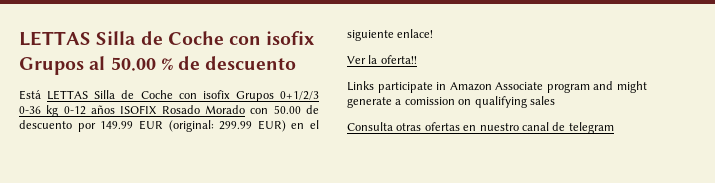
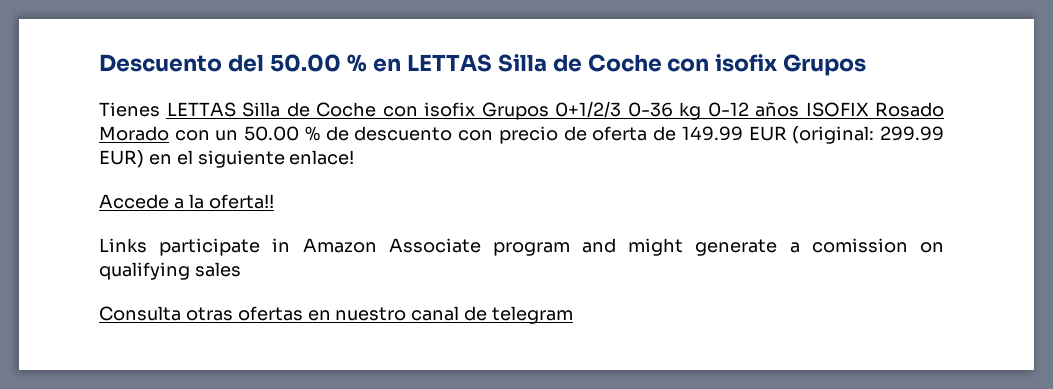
[19,31,316,46] [19,56,297,75] [19,90,41,100] LETTAS Silla de Coche con isofix Grupos al 50.00 % de descuento // Está -> [99,54,867,76] [99,102,160,117] Descuento del 50.00 % en LETTAS Silla de Coche con isofix Grupos // Tienes
[273,105,319,114] [19,120,96,132] 50.00 de descuento por -> [215,126,677,144] un 50.00 % de descuento con precio de oferta de
[347,56,366,64] Ver -> [99,194,184,209] Accede a

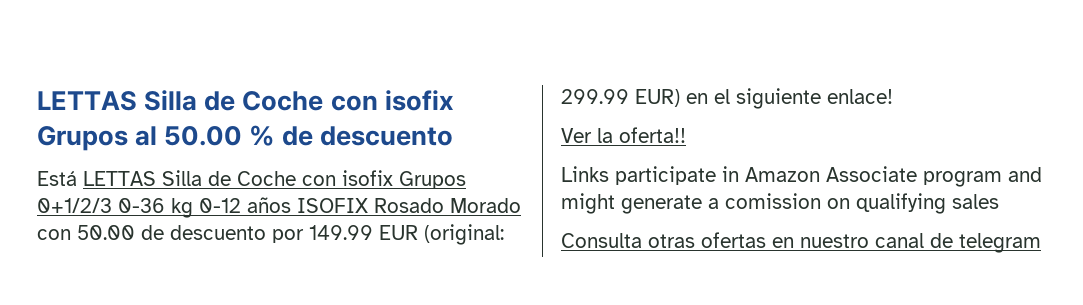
[99,54,867,76] [99,102,160,117] Descuento del 50.00 % en LETTAS Silla de Coche con isofix Grupos // Tienes -> [37,90,454,111] [37,125,453,151] [37,171,77,186] LETTAS Silla de Coche con isofix Grupos al 50.00 % de descuento // Está
[215,126,677,144] un 50.00 % de descuento con precio de oferta de -> [77,225,304,243] 50.00 de descuento por
[99,194,184,209] Accede a -> [561,128,592,143] Ver

